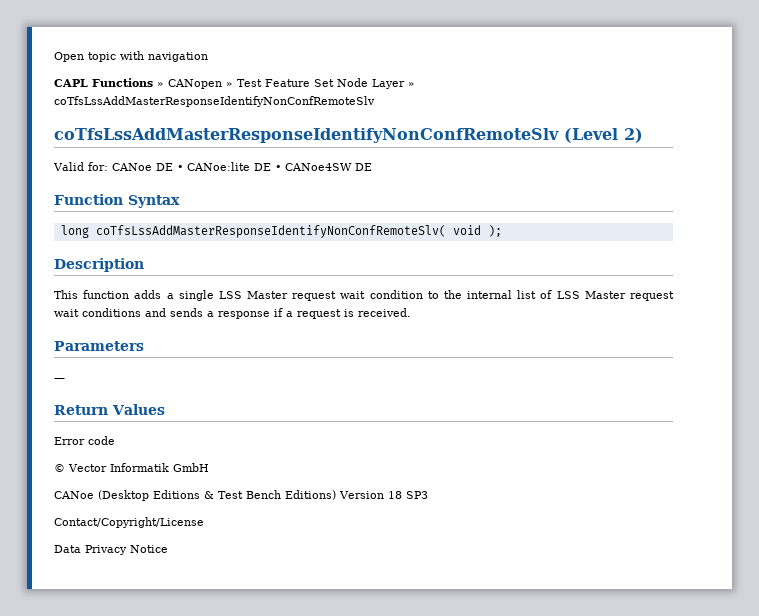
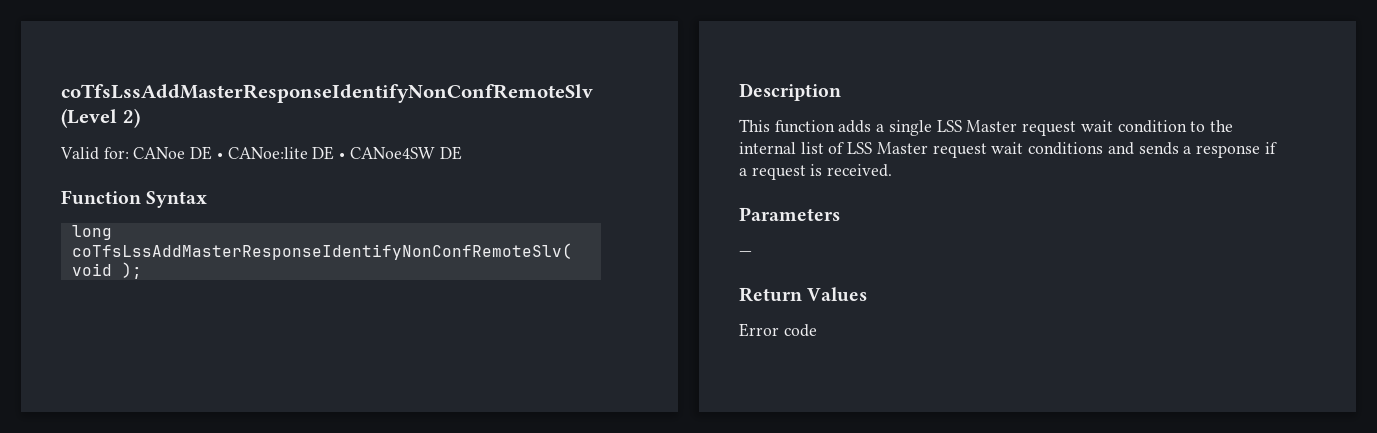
[54,51,208,62] [54,78,415,89] [54,96,375,107] Open topic with navigation // CAPL Functions » CANopen » Test Feature Set Node Layer » coTfsLssAddMasterResponseIdentifyNonConfRemoteSlv // -> (61, 93) none
[54,463,209,472] [54,490,428,501] [54,517,204,528] [54,545,168,555] // © Vector Informatik GmbH // CANoe (Desktop Editions & Test Bench Editions) Version 18 SP3 // Contact/Copyright/License // Data Privacy Notice -> (817, 330) none

